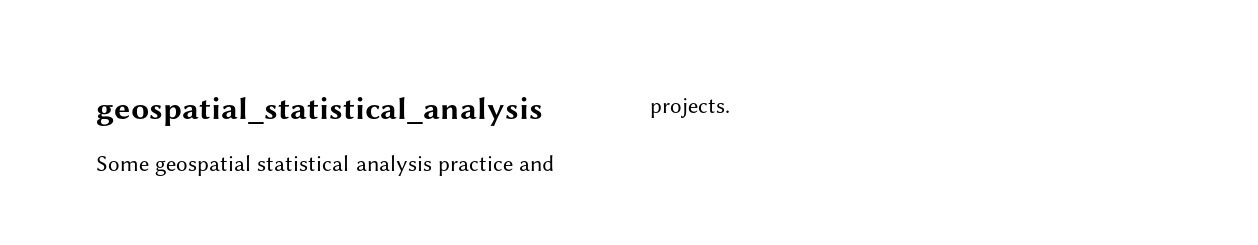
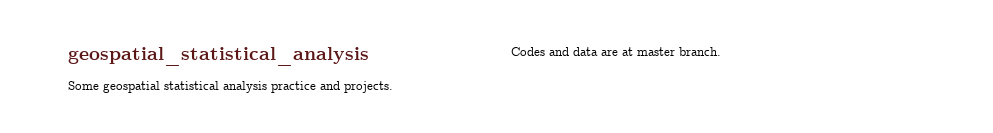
(730, 108) none -> [511,47,721,56] // Codes and data are at master branch.

